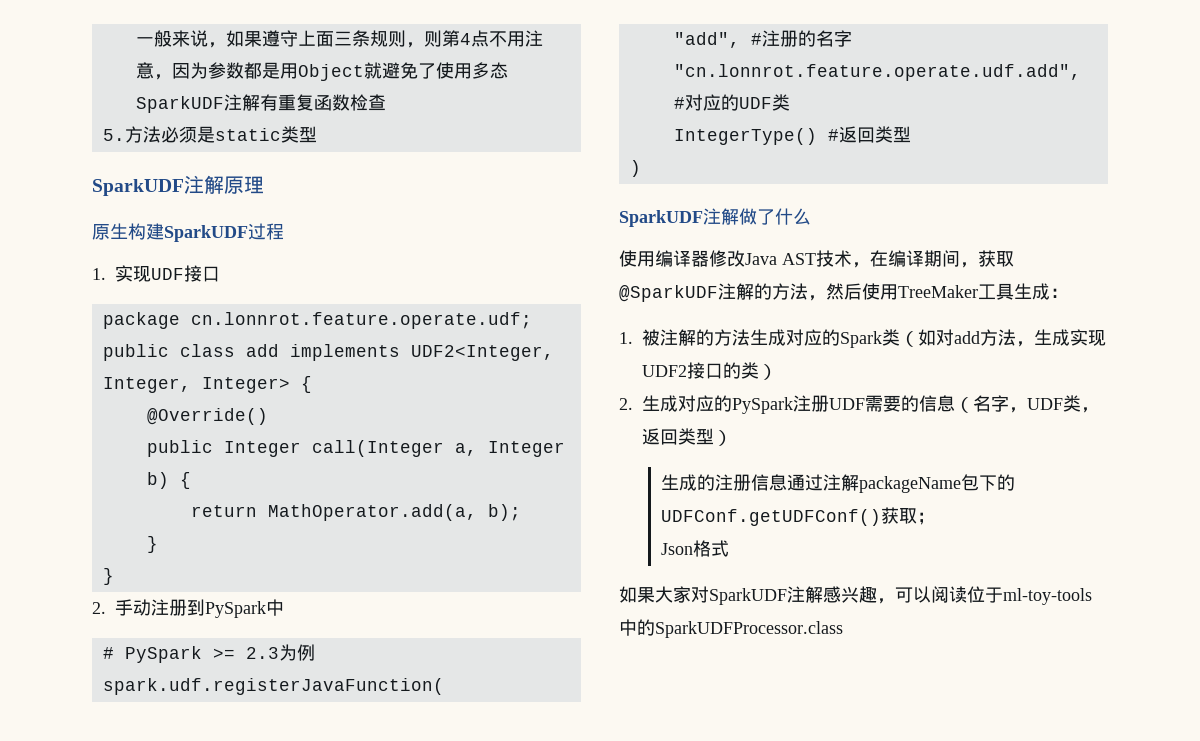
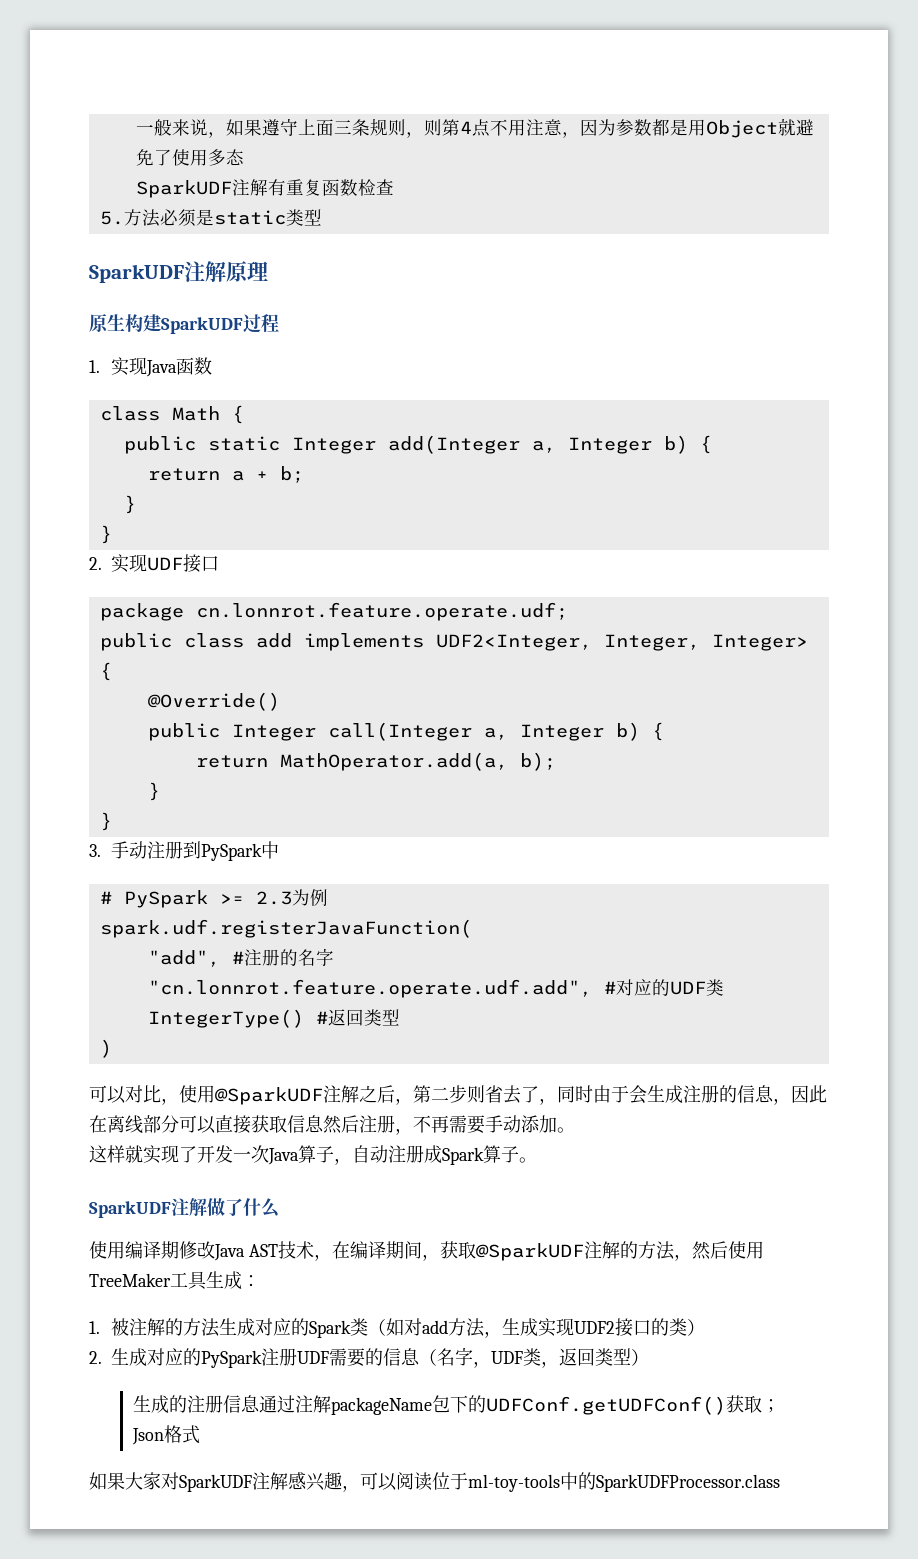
(151, 274) none -> [145,357,212,377] [99,405,244,424] [123,435,712,454] [147,466,304,483] [123,495,136,514] [99,525,112,544] [89,554,147,573] Java函数 // class Math { // public static Integer add(Integer a, Integer b) { // return a + b; // } // } // 2.实现
[92,602,106,614] 2. -> [89,844,101,857] 3.
(641, 168) none -> [89,1085,827,1105] [89,1115,575,1135] [89,1145,537,1165] // 可以对比，使用@SparkUDF注解之后，第二步则省去了，同时由于会生成注册的信息，因此在离线部分可以直接获取信息然后注册，不再需要手动添加。 // 这样就实现了开发一次Java算子，自动注册成Spark算子。
[691,250,709,267] 器 -> [161,1241,179,1259] 期

